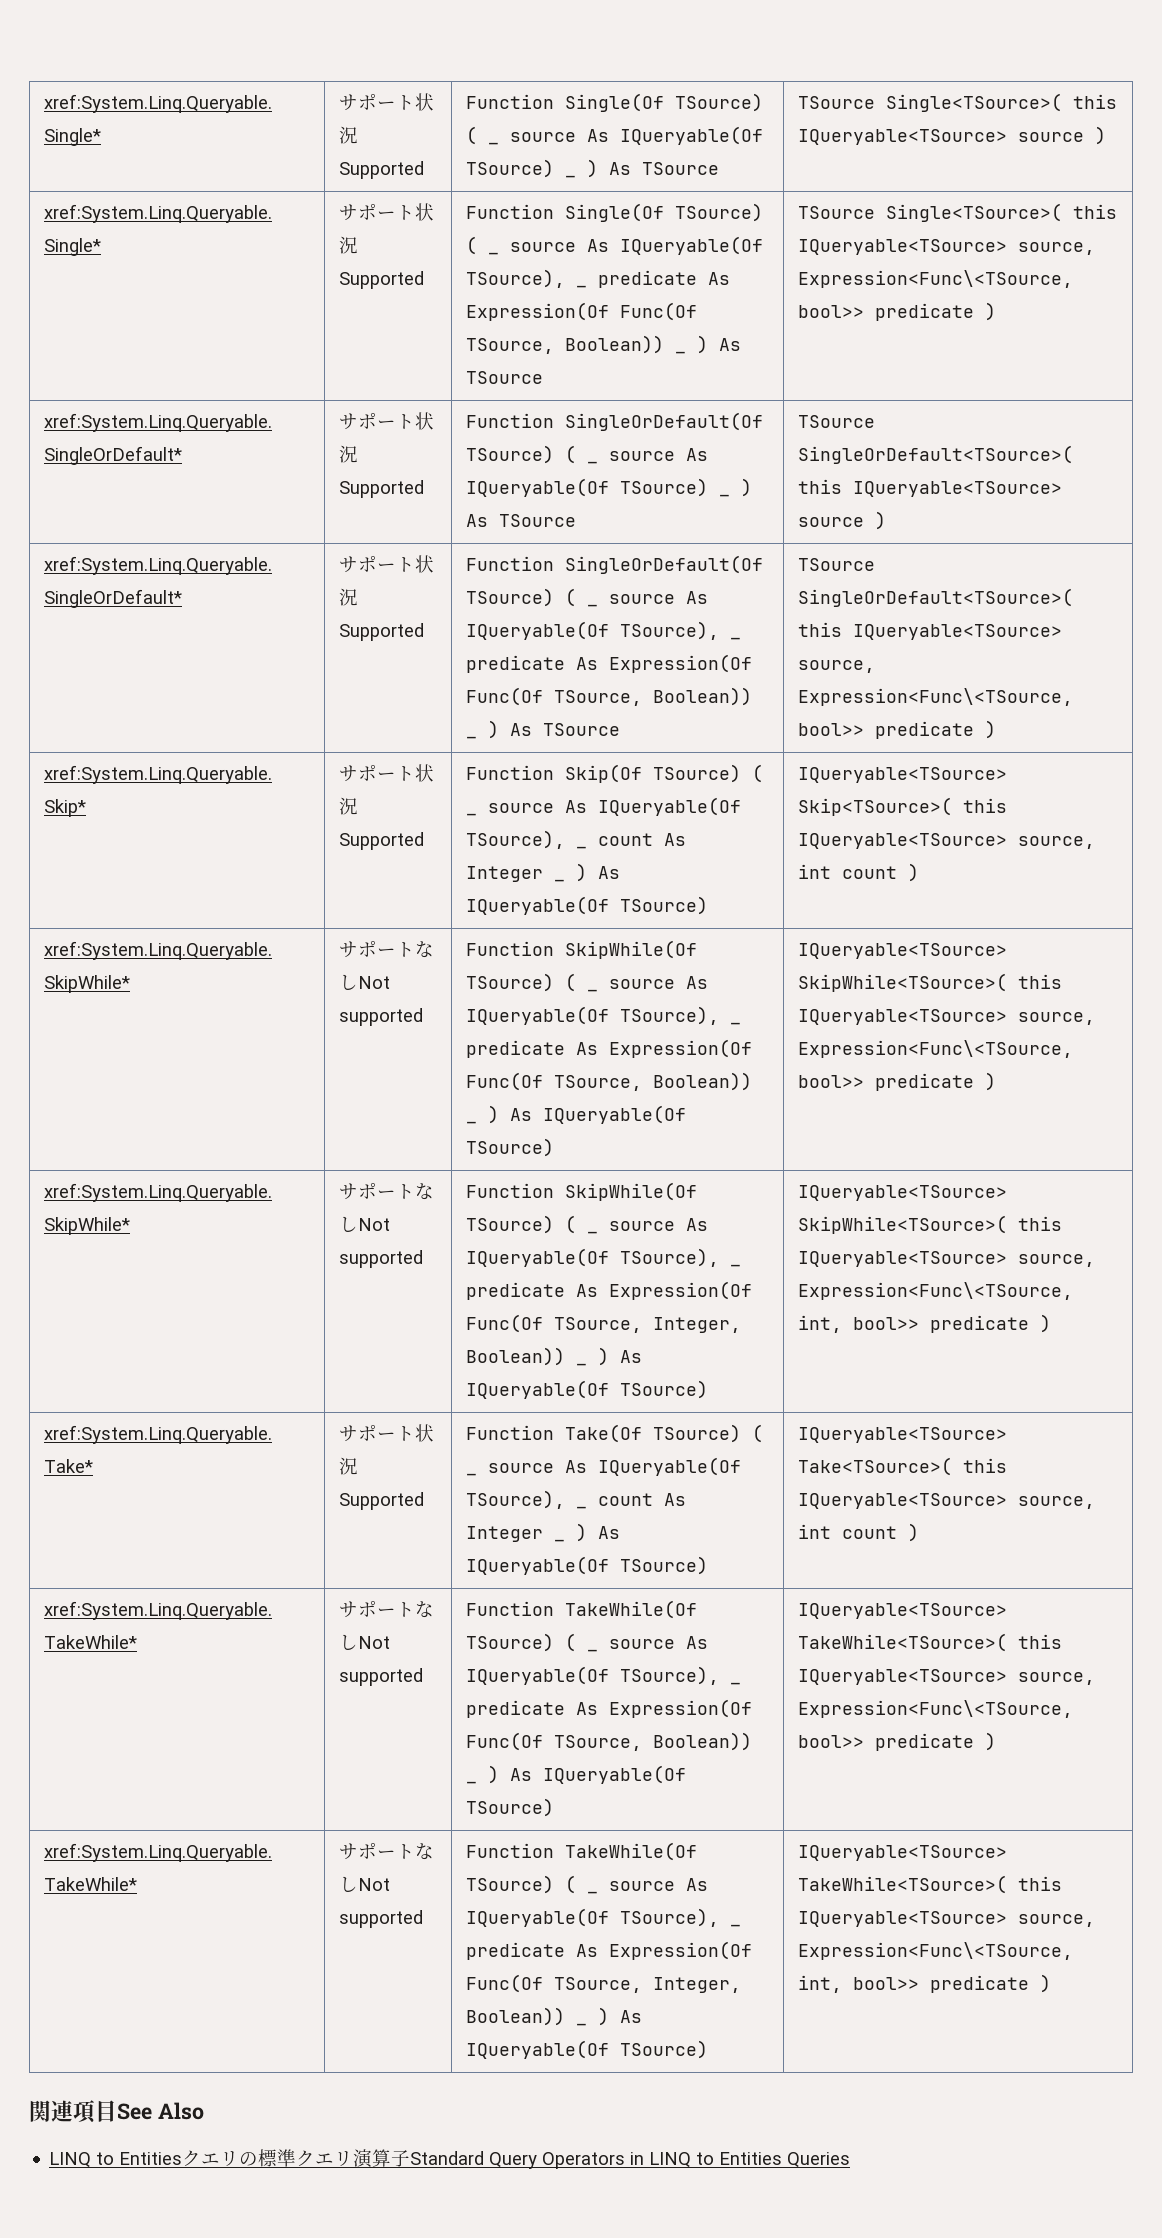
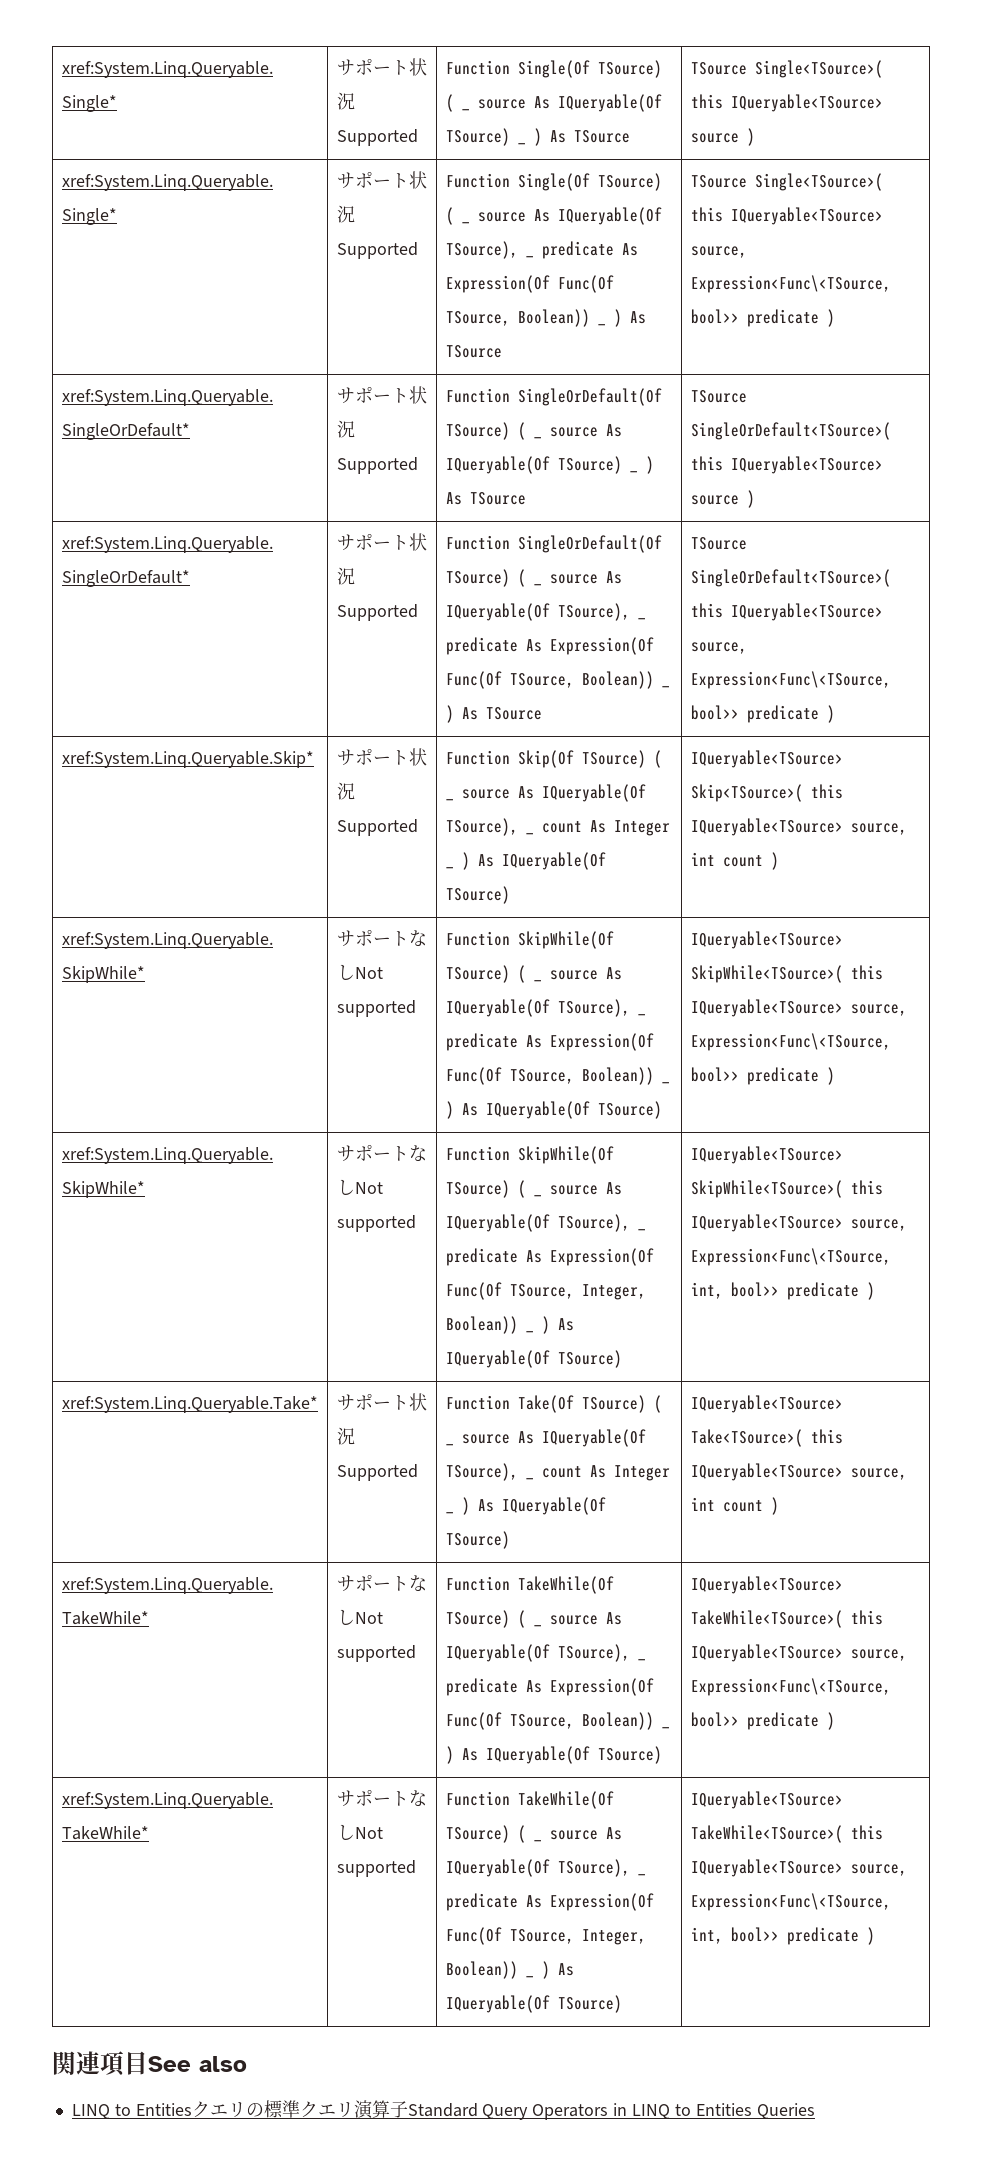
[157,2102,204,2120] Also -> [199,2056,247,2072] also

